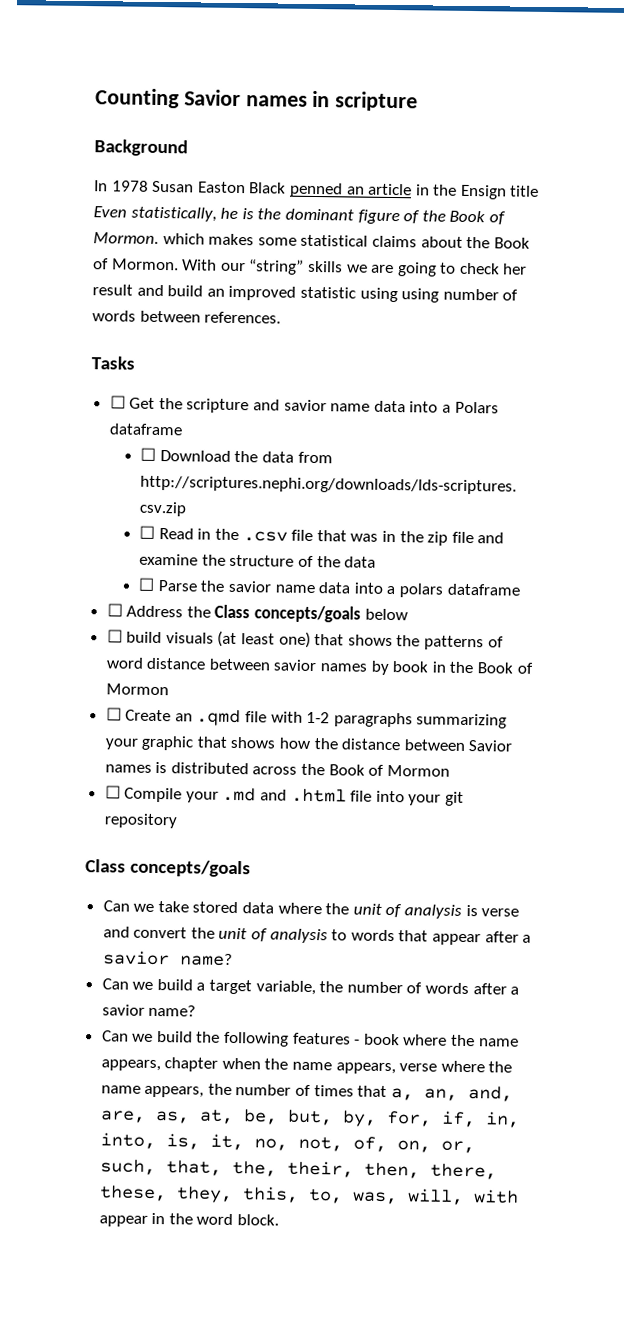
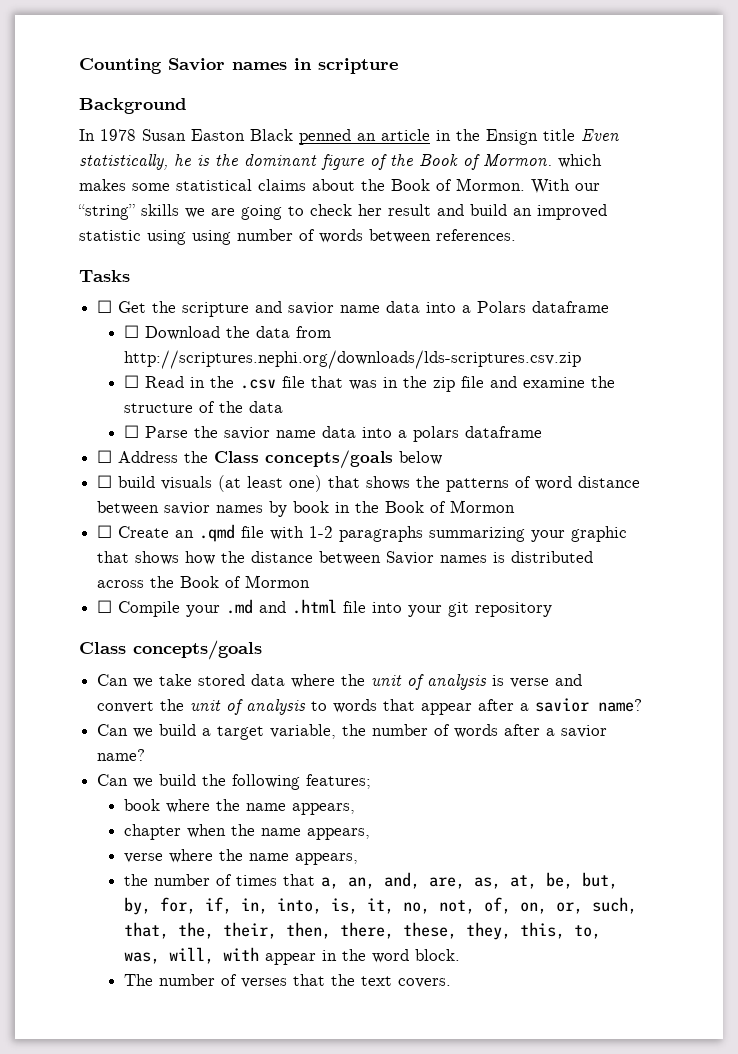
[292,1032,361,1045] features - -> [306,774,372,789] features; //
(161, 1065) none -> (355, 809) //
(396, 1068) none -> (370, 834) //
(205, 1091) none -> (358, 859) //
(280, 1220) none -> [123,974,451,988] // The number of verses that the text covers.

